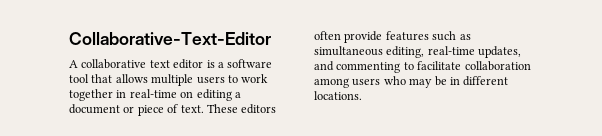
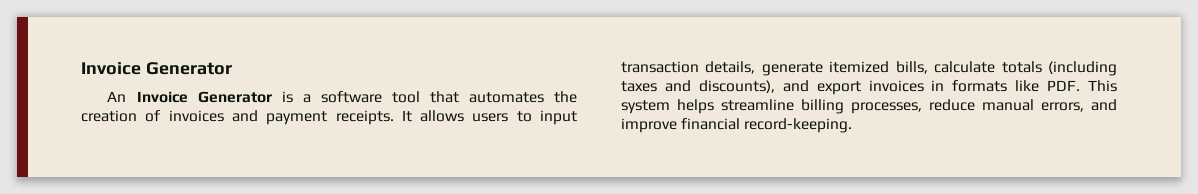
[69,32,271,45] [69,59,204,69] Collaborative-Text-Editor // A collaborative text editor -> [81,62,232,75] [107,91,272,103] Invoice Generator // An Invoice Generator
[115,74,269,86] [69,89,241,101] [69,104,277,116] [314,31,471,43] [314,46,522,58] [314,61,531,73] [314,76,509,88] [314,91,362,100] allows multiple users to work together in real-time on editing a document or piece of text. These editors often provide features such as simultaneous editing, real-time updates, and commenting to facilitate collaboration among users who may be in different locations. -> [468,91,577,103] [81,110,577,125] [621,61,1117,76] [621,80,1117,95] [621,99,1117,114] [621,118,853,133] automates the creation of invoices and payment receipts. It allows users to input transaction details, generate itemized bills, calculate totals (including taxes and discounts), and export invoices in formats like PDF. This system helps streamline billing processes, reduce manual errors, and improve financial record-keeping.

